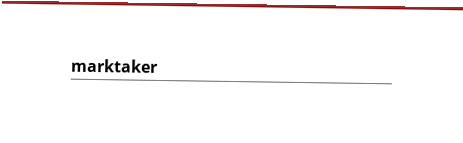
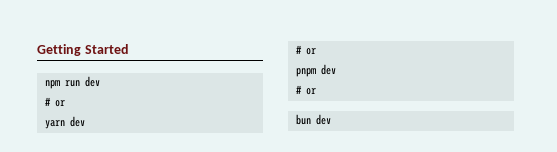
[70,58,158,73] marktaker -> [37,44,129,56] [44,76,100,89] [44,97,65,107] [44,116,85,129] [295,45,316,55] [295,64,336,77] [295,85,316,95] [295,114,331,125] Getting Started // npm run dev // # or // yarn dev // # or // pnpm dev // # or // bun dev

